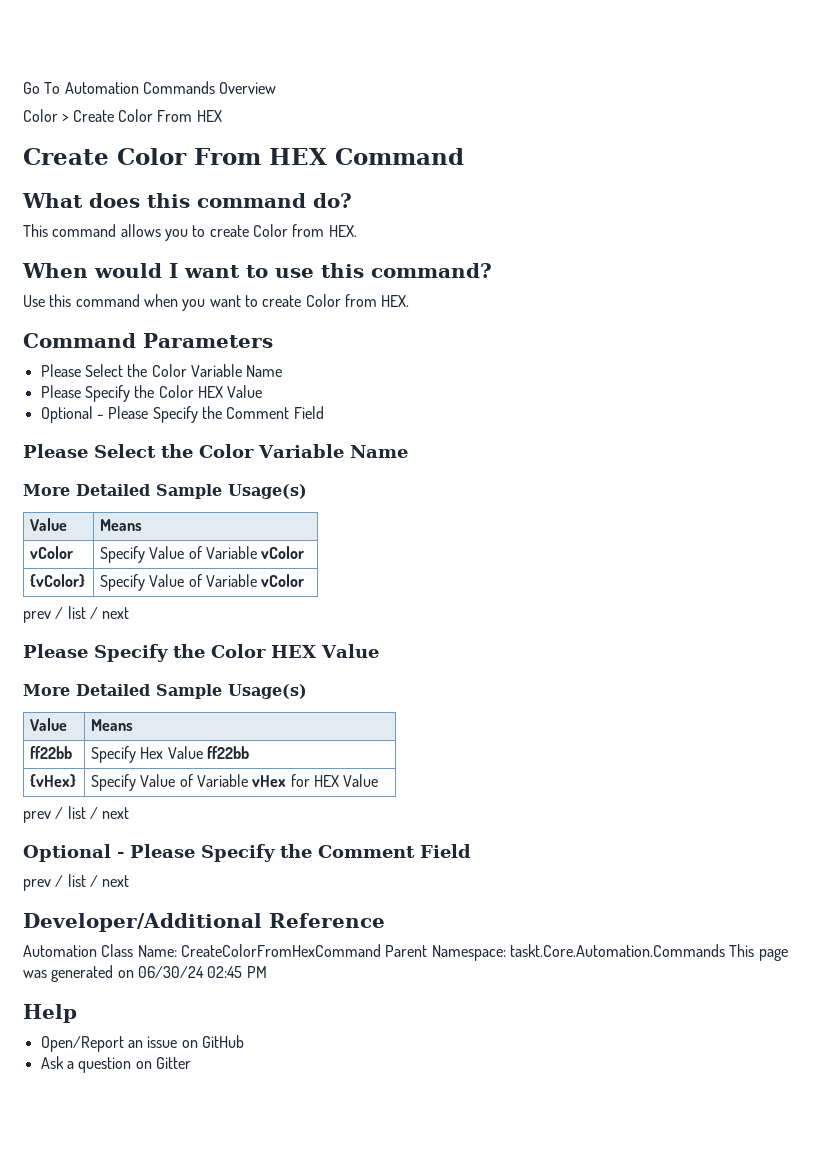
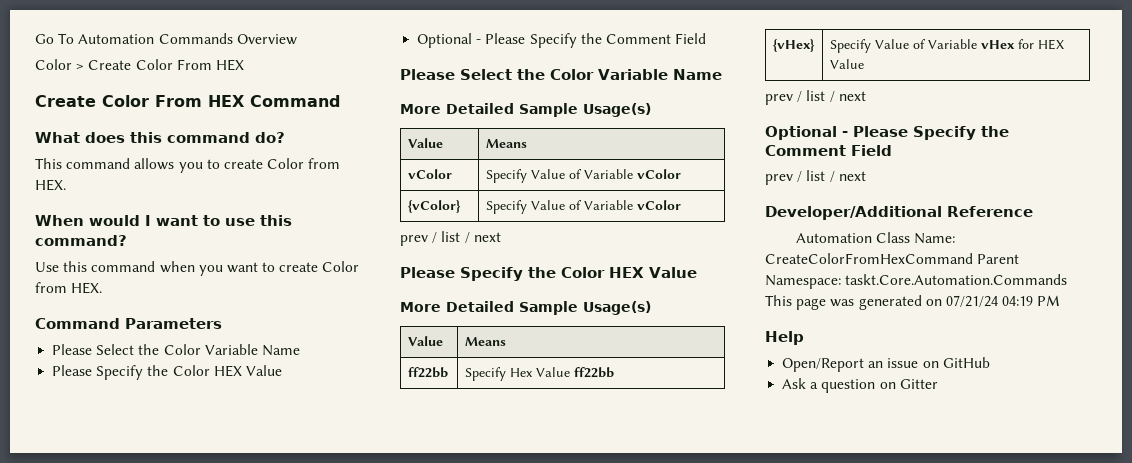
[137,966,243,978] 06/30/24 02:45 -> [945,295,1034,307] 07/21/24 04:19

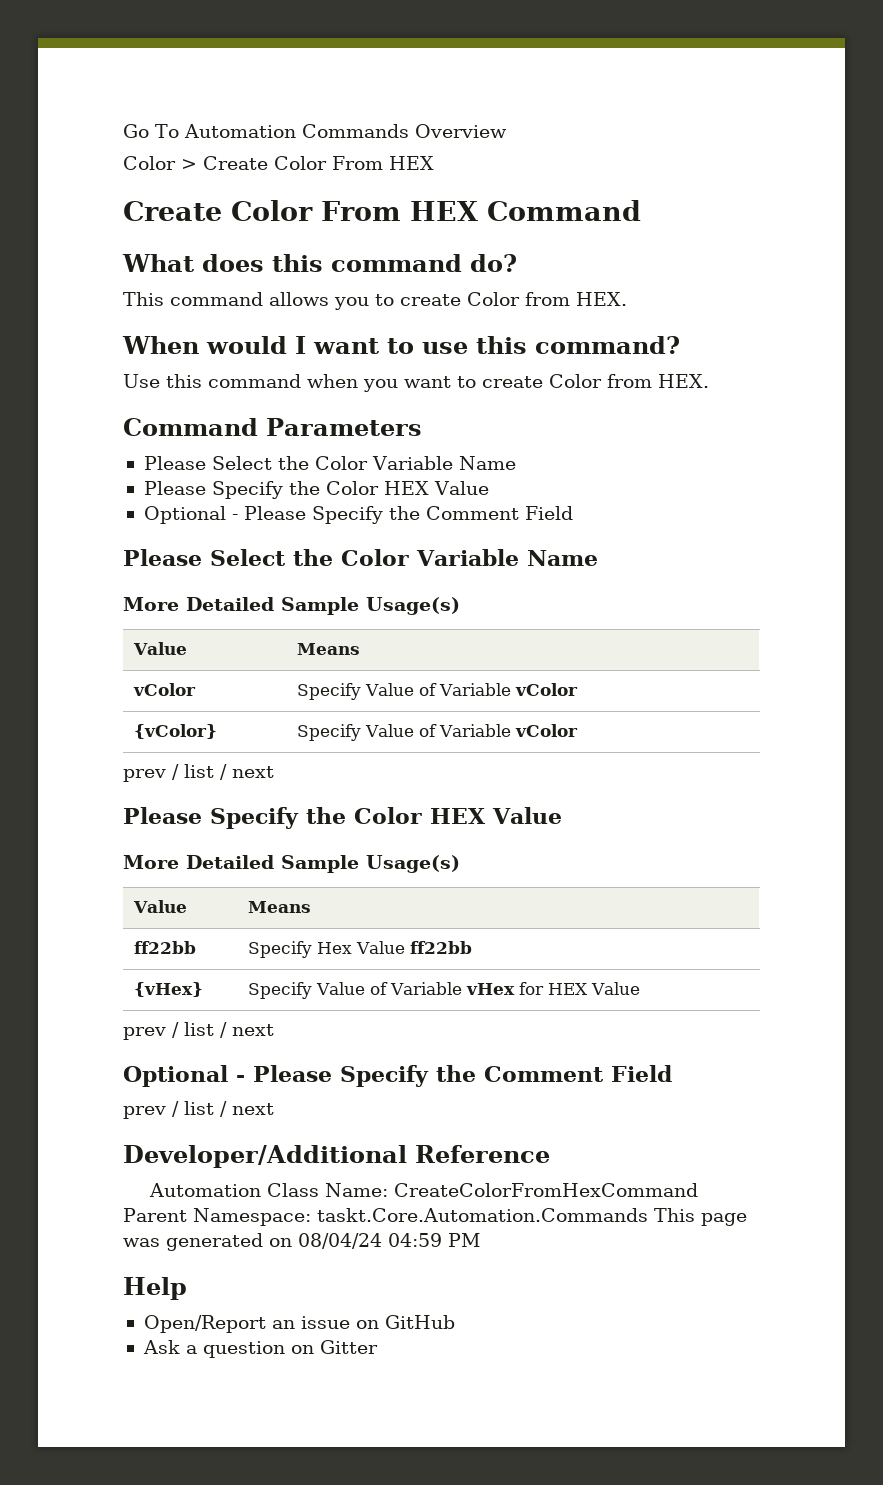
[945,295,1034,307] 07/21/24 04:19 -> [298,1233,442,1249] 08/04/24 04:59

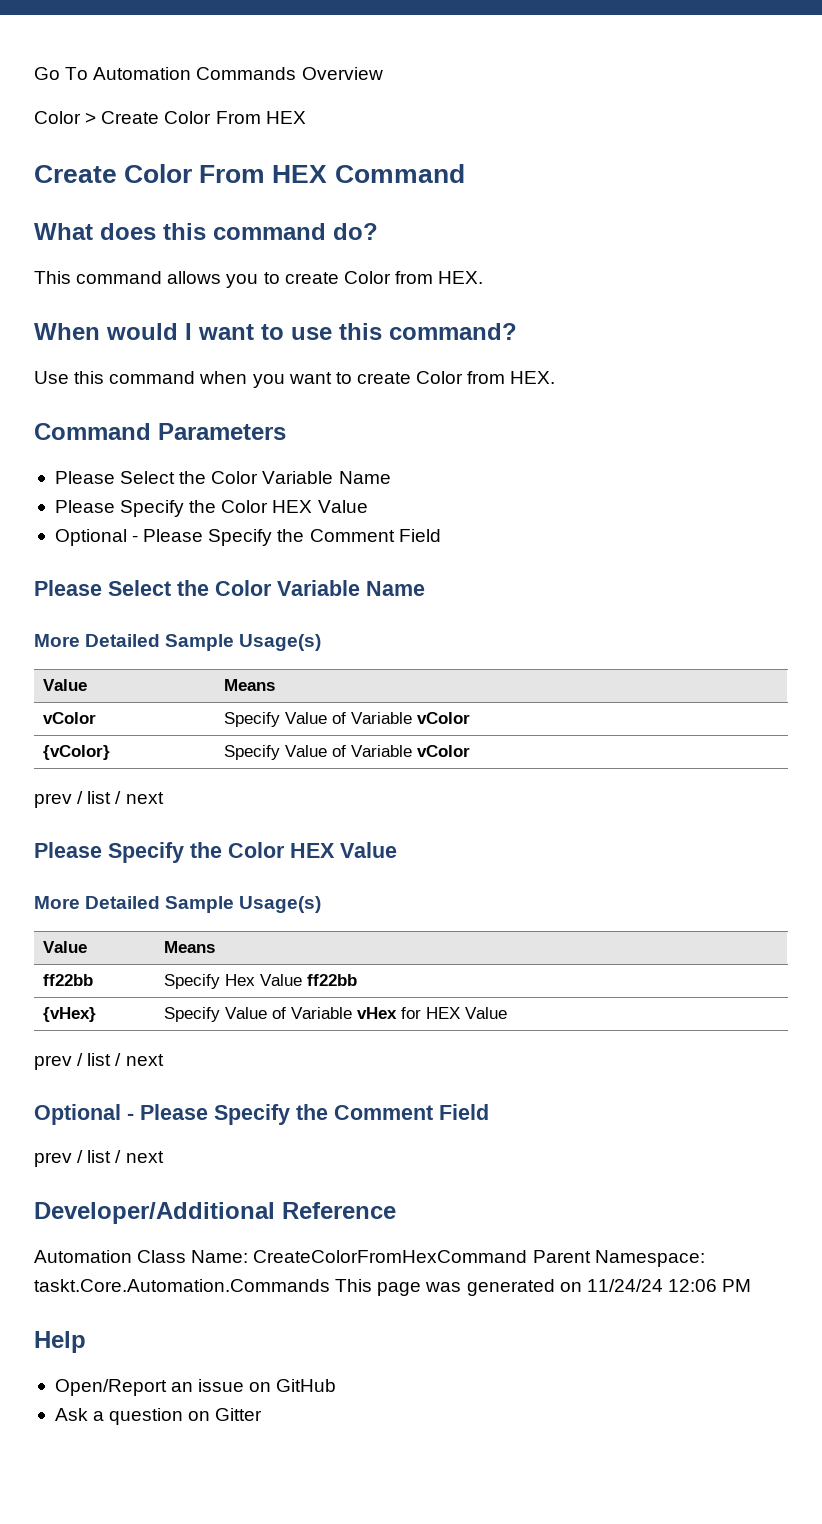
[298,1233,442,1249] 08/04/24 04:59 -> [586,1279,717,1292] 11/24/24 12:06

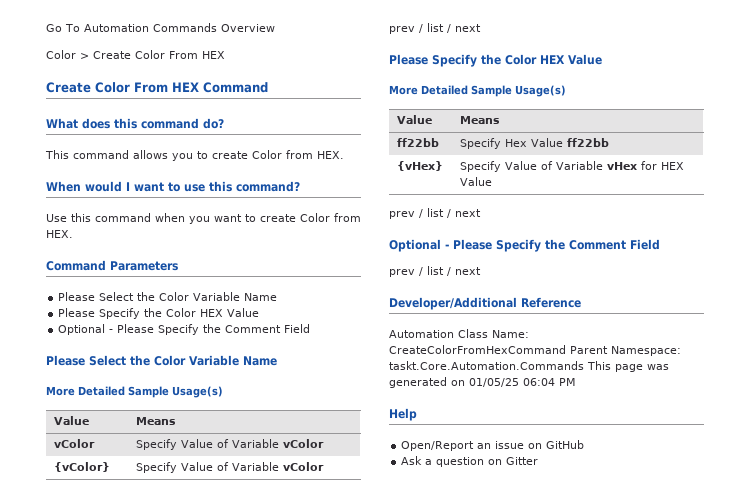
[586,1279,717,1292] 11/24/24 12:06 -> [469,378,555,387] 01/05/25 06:04

